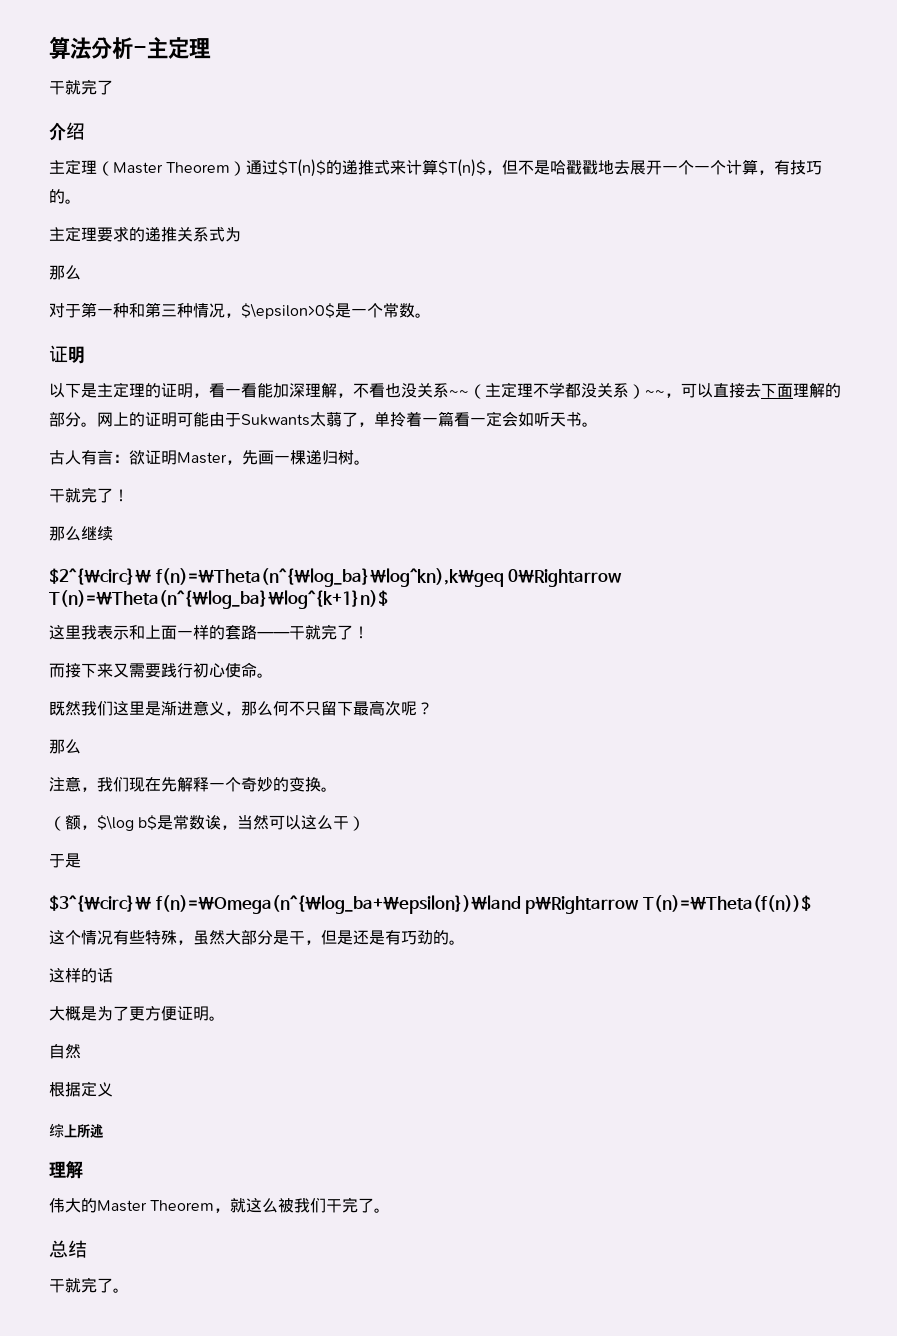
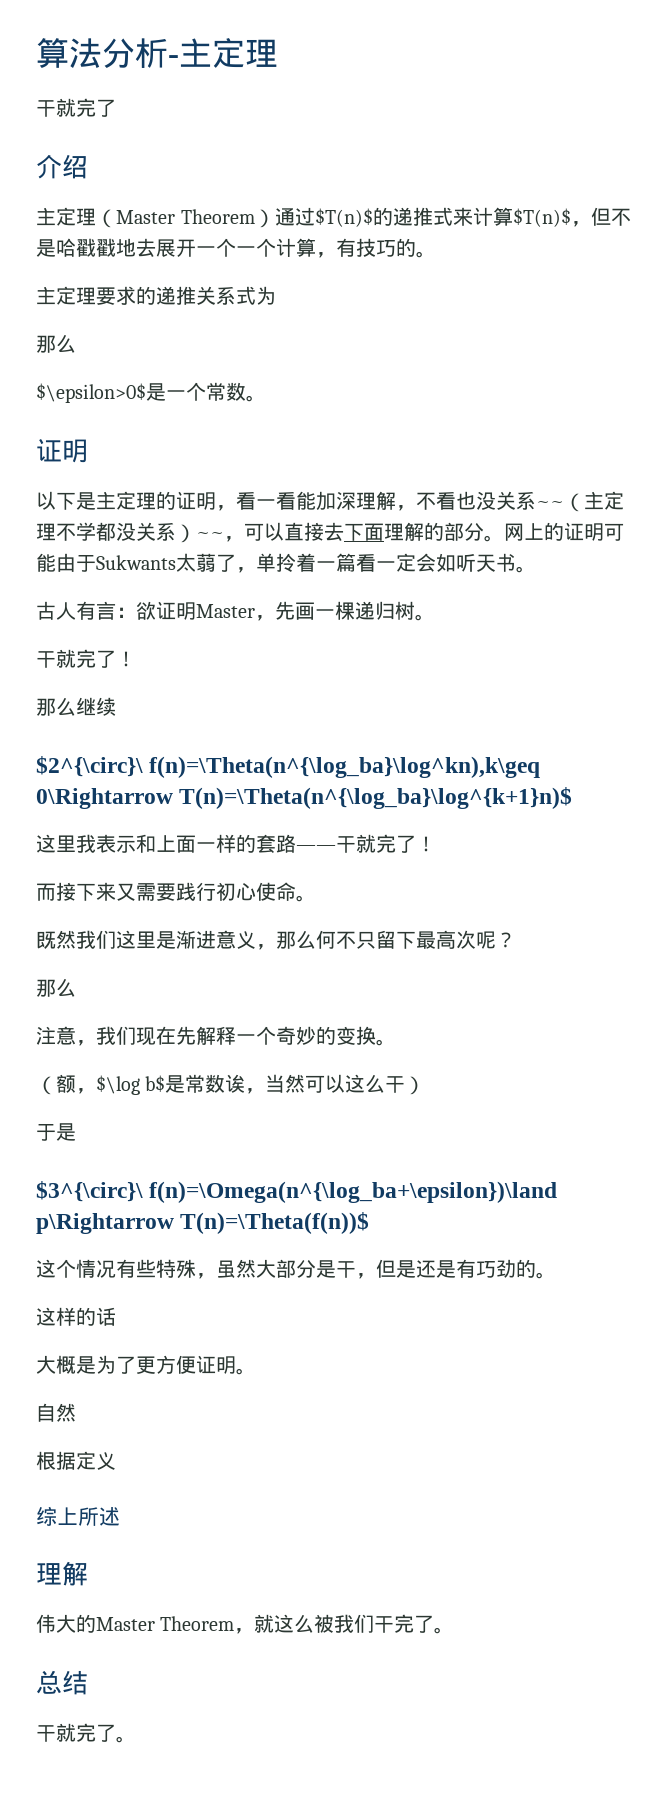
[49,302,241,318] 对于第一种和第三种情况， -> (76, 343) none

